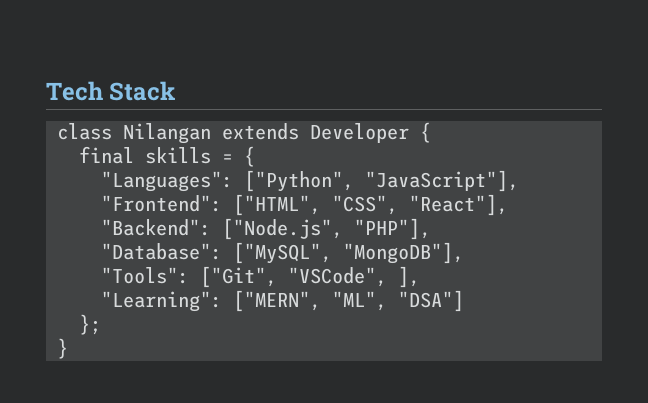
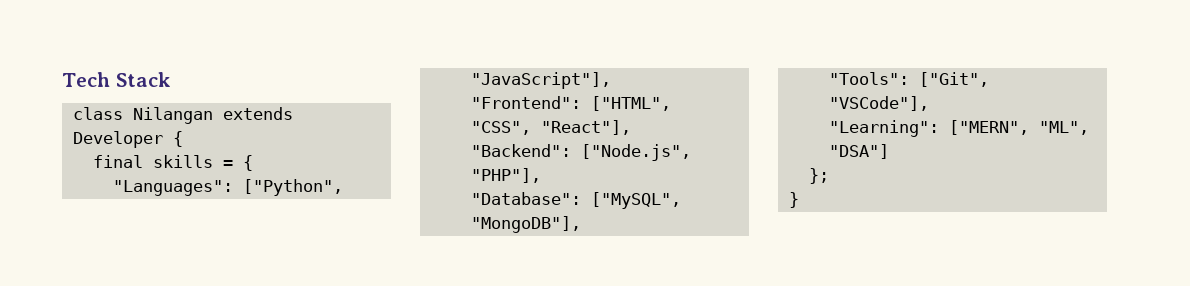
[288,266,421,288] "VSCode", ], -> [828,96,929,111] "VSCode"],

